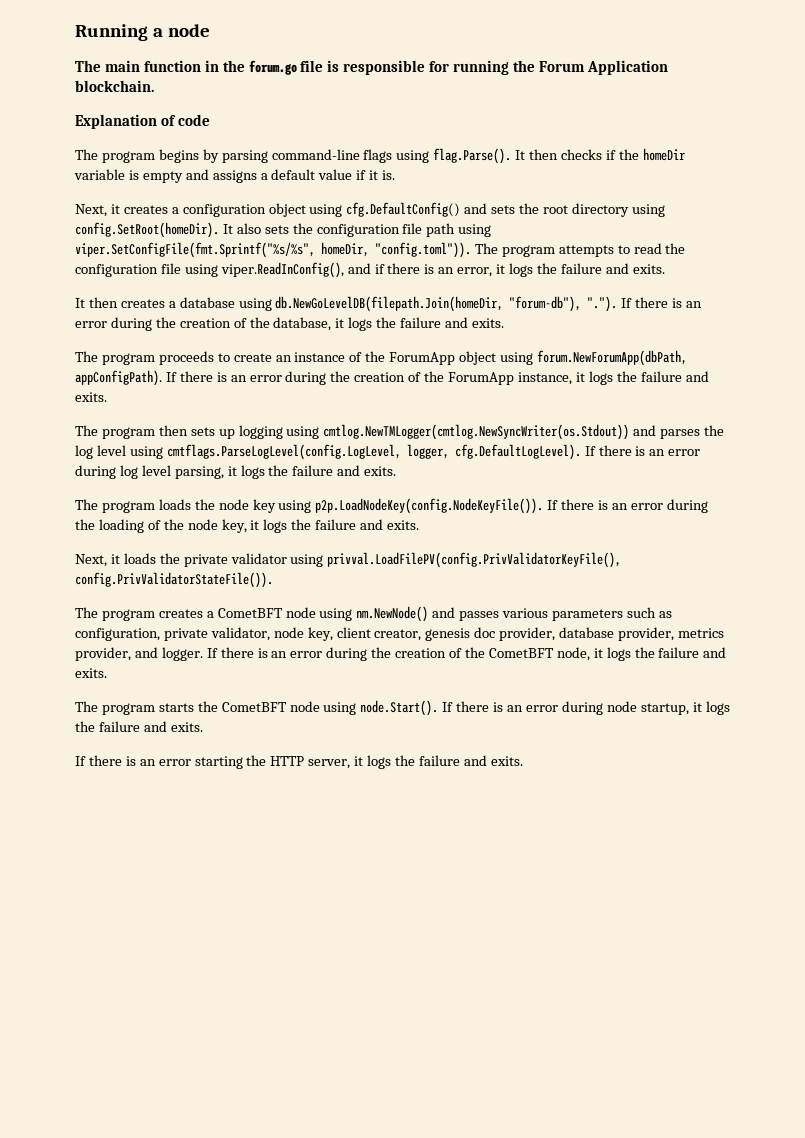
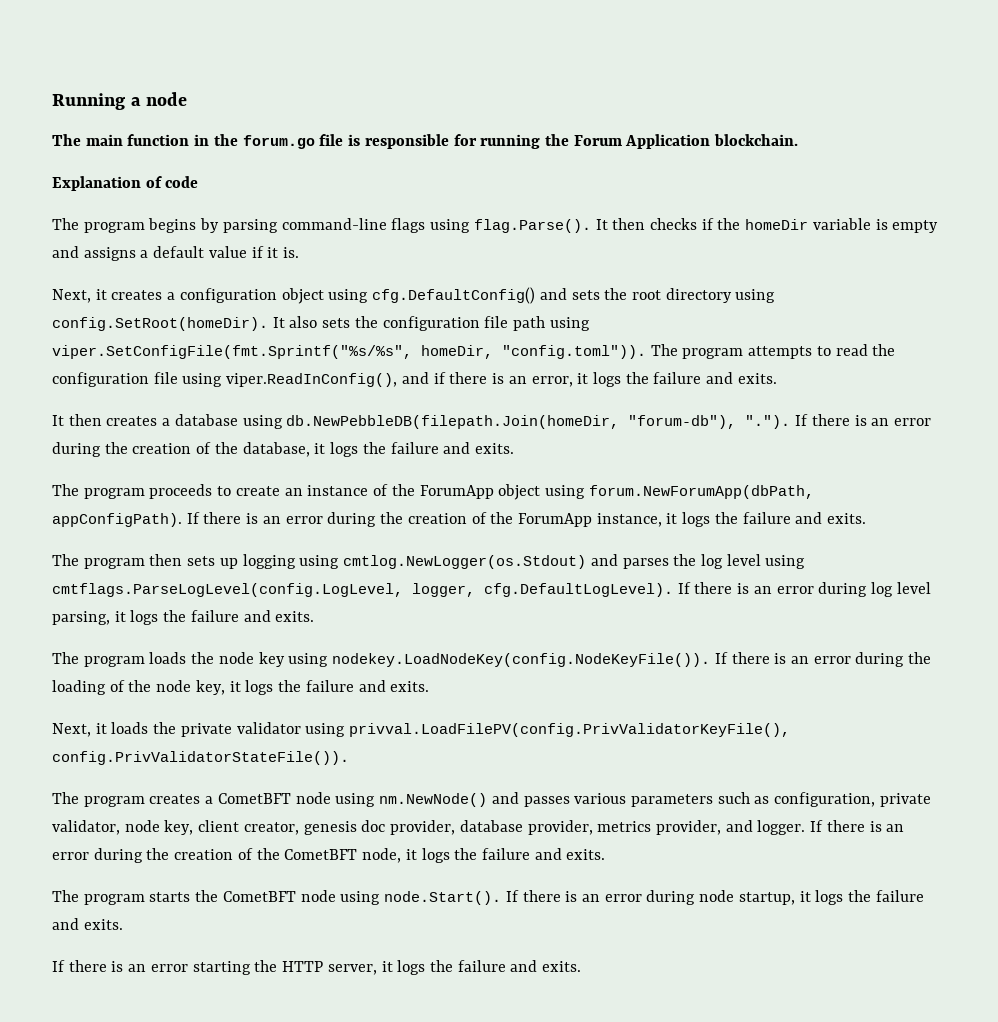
[275,296,504,312] db.NewGoLevelDB(filepath.Join(homeDir, -> [286,415,620,429] db.NewPebbleDB(filepath.Join(homeDir,
[323,424,630,440] cmtlog.NewTMLogger(cmtlog.NewSyncWriter(os.Stdout)) -> [343,555,587,569] cmtlog.NewLogger(os.Stdout)
[315,498,544,514] p2p.LoadNodeKey(config.NodeKeyFile()). -> [332,653,711,667] nodekey.LoadNodeKey(config.NodeKeyFile()).

